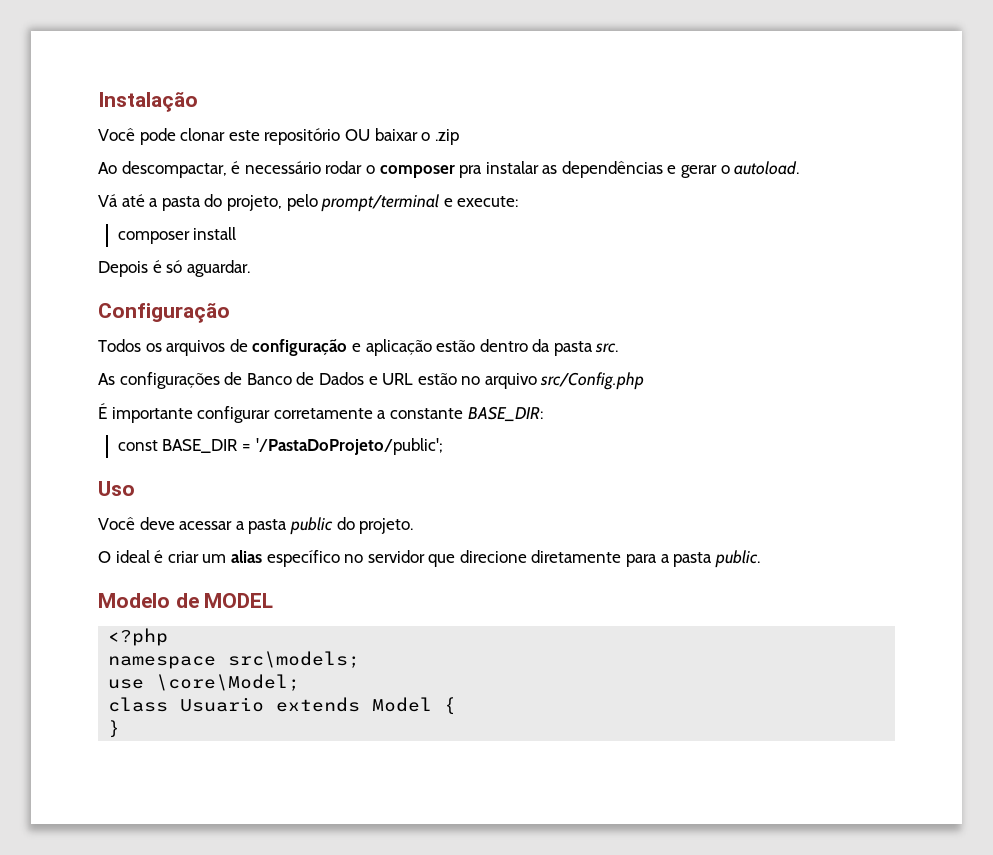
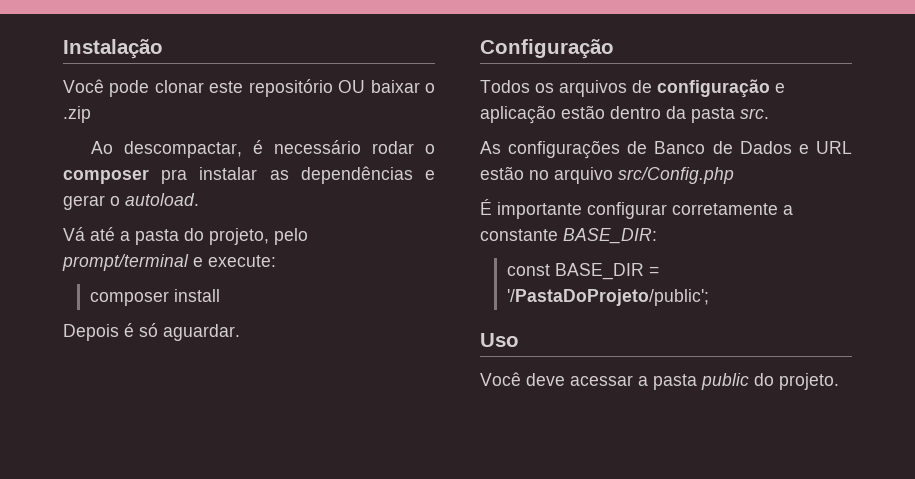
[98,550,760,568] [98,593,274,608] [108,628,169,646] [108,651,361,669] [108,674,301,691] [108,697,457,715] [108,720,121,738] // O ideal é criar um alias específico no servidor que direcione diretamente para a pasta public. // Modelo de MODEL // <?php // namespace src\models; // use \core\Model; // class Usuario extends Model { // } -> (839, 381) none

